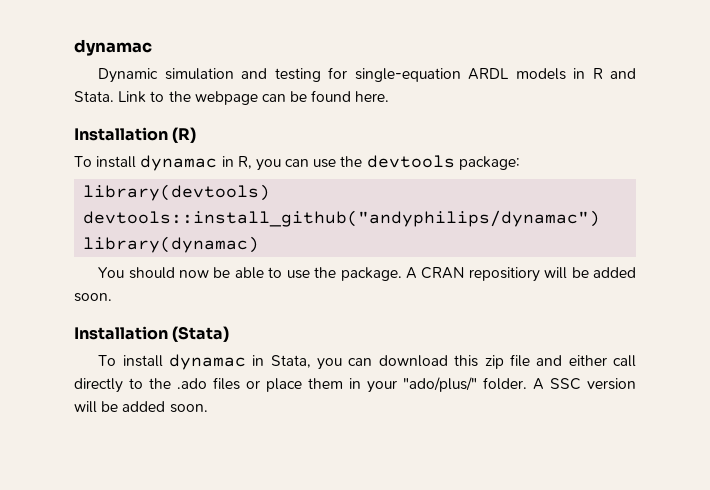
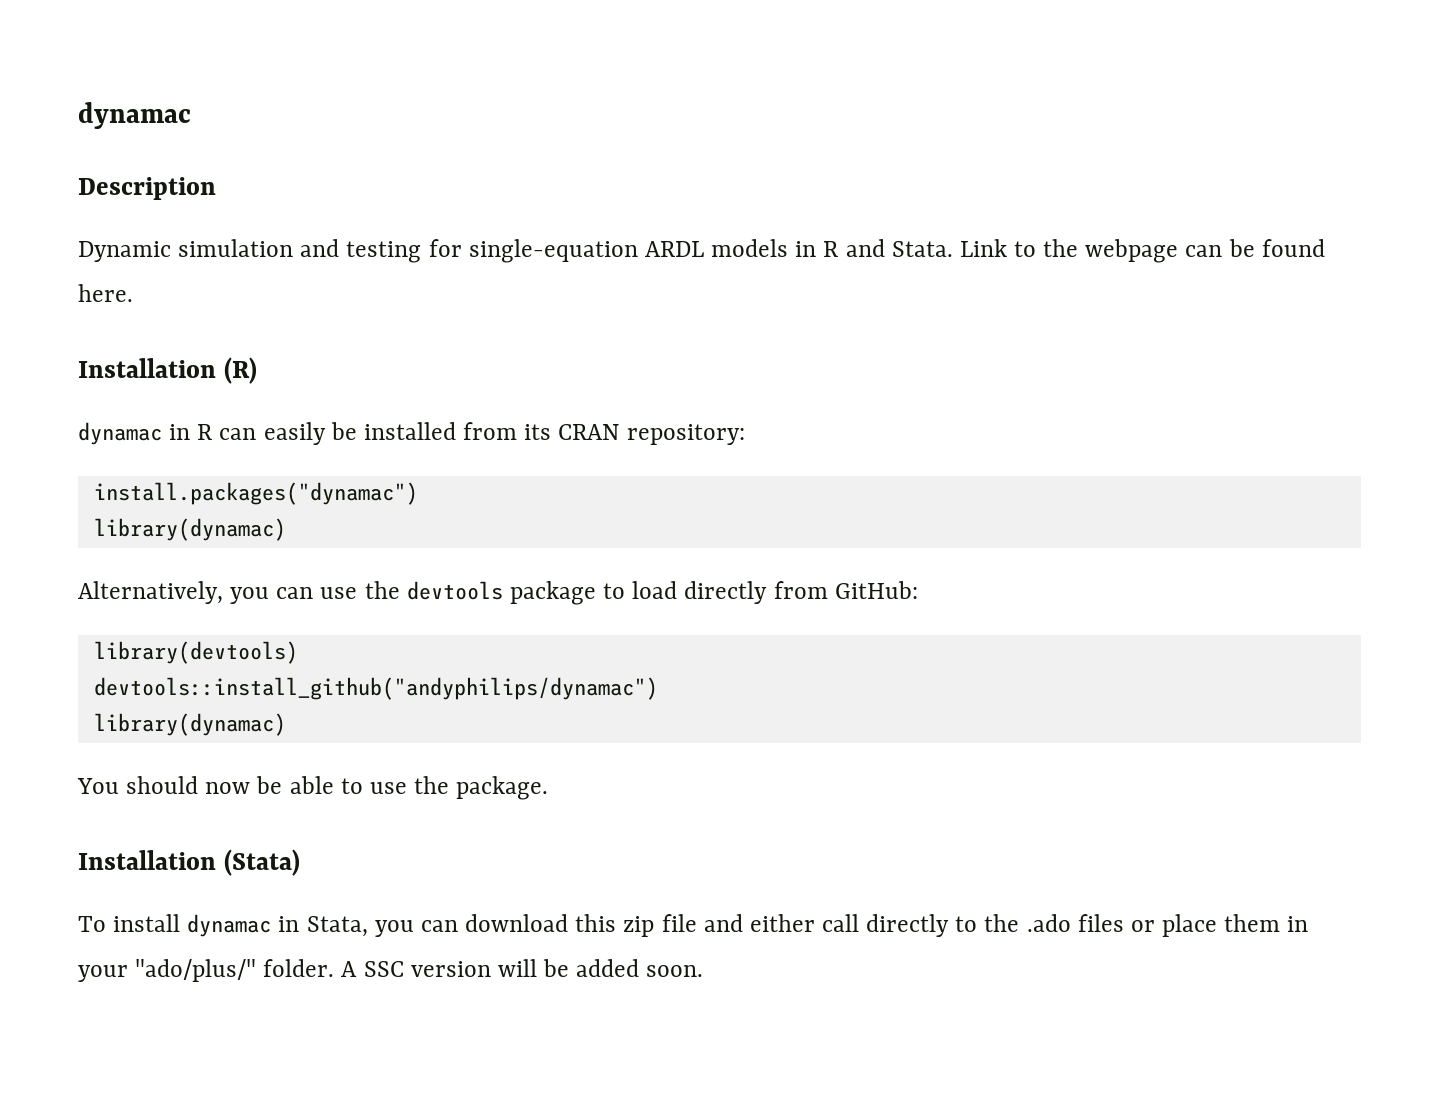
[74,39,152,56] dynamac -> [78,102,191,129] [78,177,216,200] dynamac // Description
[74,155,252,171] To install dynamac in R, -> [78,422,745,445] [93,482,418,505] [93,518,286,541] [78,581,223,604] dynamac in R can easily be installed from its CRAN repository: // install.packages("dynamac") // library(dynamac) // Alternatively,
[458,156,520,170] package: -> [509,581,918,605] package to load directly from GitHub:
[405,267,636,282] [74,293,112,302] A CRAN repositiory will be added soon. -> (549, 788) none

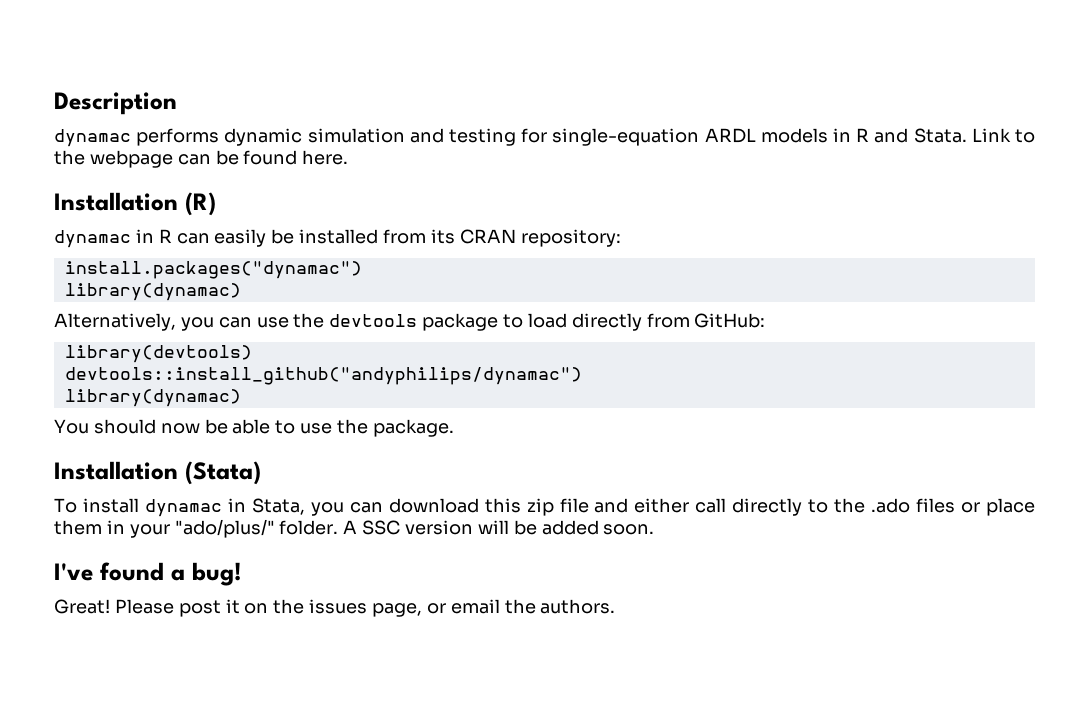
[78,102,191,129] dynamac // -> (54, 103) none
[78,241,171,262] Dynamic -> [54,128,303,147] dynamac performs dynamic
(704, 971) none -> [54,562,242,586] [54,599,616,617] // I've found a bug! // Great! Please post it on the issues page, or email the authors.

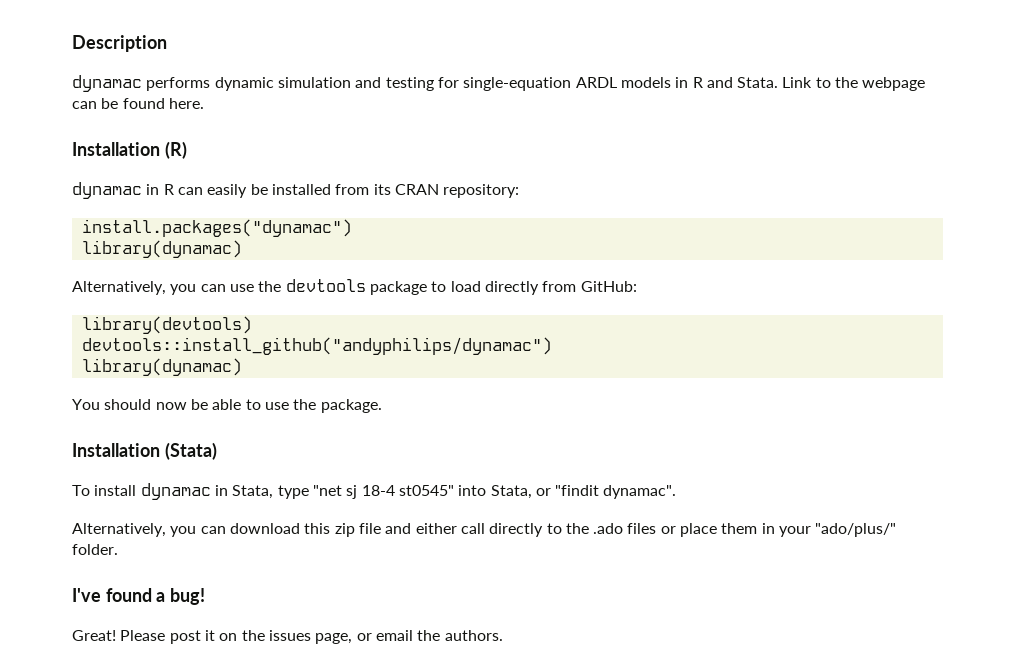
(305, 506) none -> [277,485,677,499] [72,523,166,537] type "net sj 18-4 st0545" into Stata, or "findit dynamac". // Alternatively,
[343,520,655,535] A SSC version will be added soon. -> (118, 549) none

